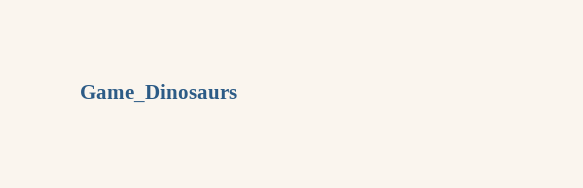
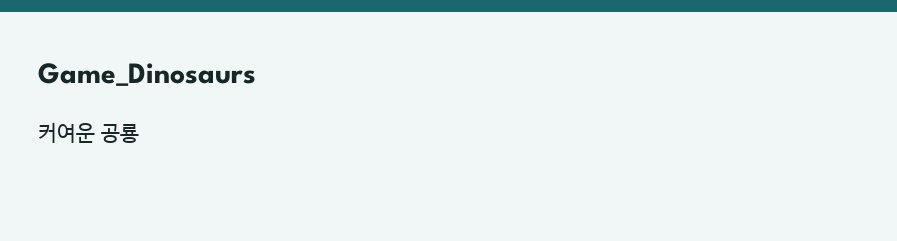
(237, 93) none -> [38,122,139,143] // 커여운 공룡

